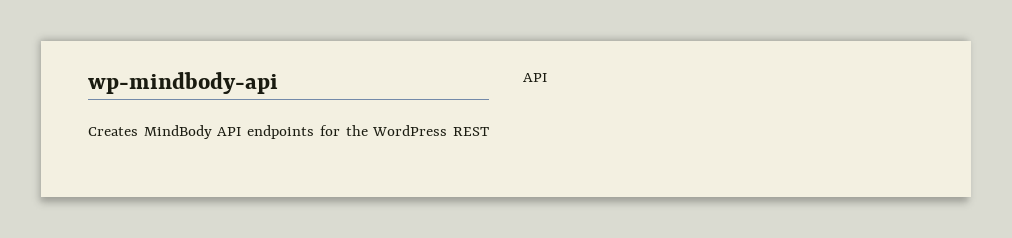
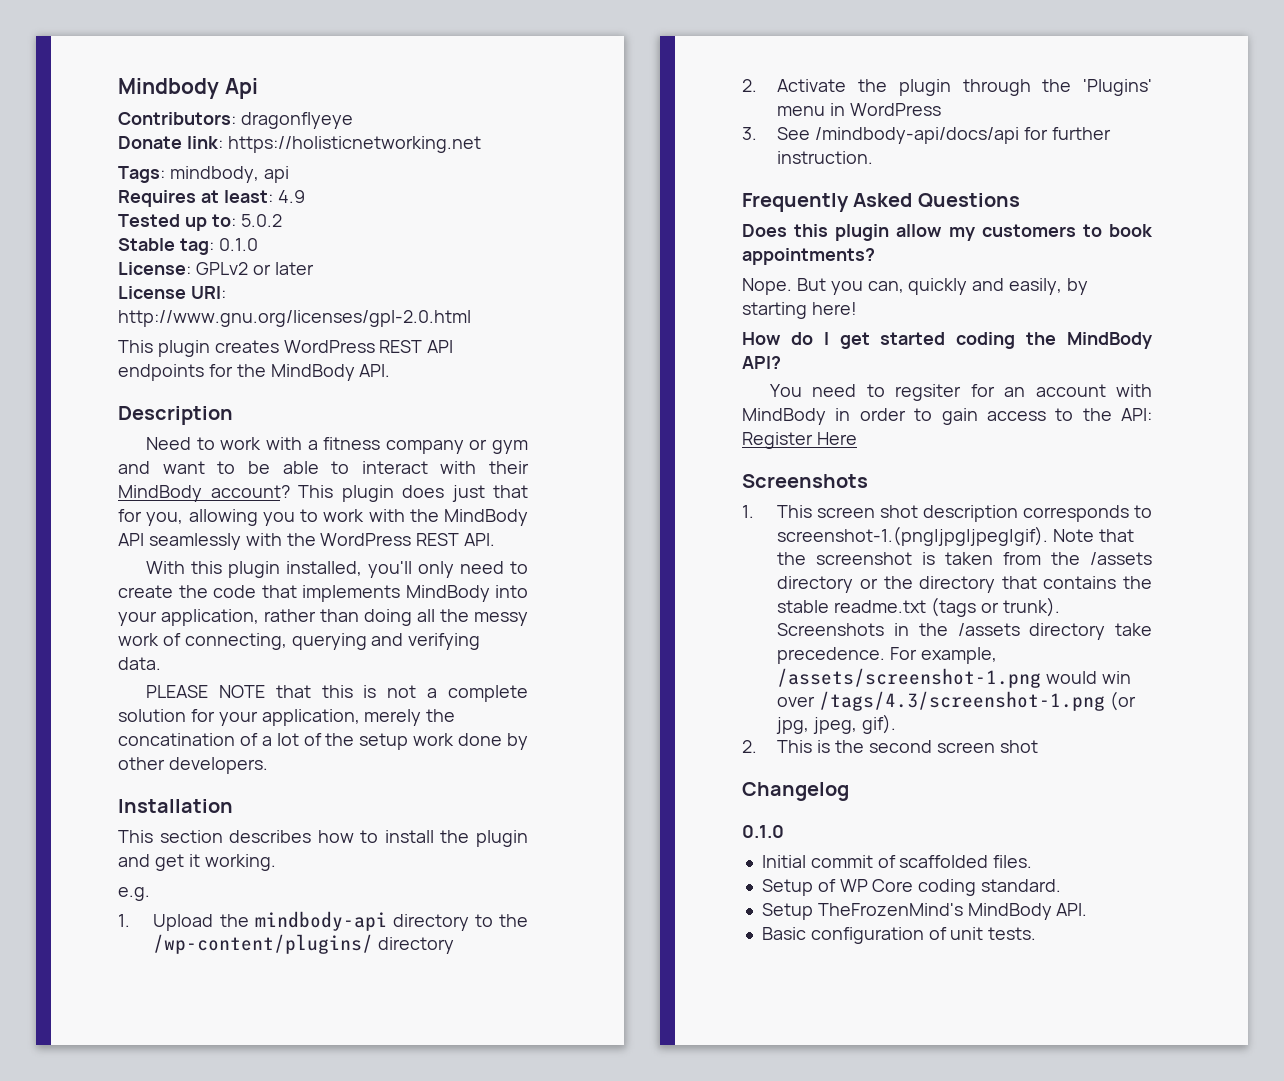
[88,72,278,94] [88,125,490,139] [523,73,547,82] wp-mindbody-api // Creates MindBody API endpoints for the WordPress REST API -> [118,78,258,99] [118,112,353,129] [118,136,481,153] [118,166,289,183] [118,190,305,207] [118,214,282,231] [118,238,258,255] [118,262,314,275] [118,286,226,299] [118,310,471,327] [118,340,454,357] [118,364,391,381] [118,406,233,425] [146,437,528,454] [118,461,529,474] [118,485,528,502] [118,509,528,526] [118,533,496,550] [146,561,528,578] [118,585,528,602] [118,609,528,626] [118,633,481,650] [118,657,161,670] [146,685,529,702] [118,709,456,726] [118,733,528,750] [118,757,268,774] [118,799,233,813] [118,830,528,847] [118,854,276,871] [118,887,150,901] [118,911,528,931] [153,934,455,954] [742,79,1152,96] [777,103,942,116] [742,127,1112,144] [777,151,874,164] [742,193,1020,212] [742,224,1153,241] [742,248,875,265] [742,278,1089,295] [742,302,857,319] [742,332,1152,349] [742,356,781,369] [770,384,1152,401] [742,408,1152,425] [742,432,857,449] [742,474,868,488] [742,505,1152,522] [777,526,1135,546] [777,552,1152,565] [777,576,1152,593] [777,597,1060,617] [777,623,1152,640] [777,647,998,664] [777,668,1132,688] [777,691,1137,711] [776,714,897,734] [742,740,1038,753] [742,782,849,801] [742,825,784,838] [761,855,1033,868] [761,879,1062,896] [761,903,1088,920] [761,927,1037,944] Mindbody Api // Contributors: dragonflyeye // Donate link: https://holisticnetworking.net // Tags: mindbody, api // Requires at least: 4.9 // Tested up to: 5.0.2 // Stable tag: 0.1.0 // License: GPLv2 or later // License URI: http://www.gnu.org/licenses/gpl-2.0.html // This plugin creates WordPress REST API endpoints for the MindBody API. // Description // Need to work with a fitness company or gym and want to be able to interact with their MindBody account? This plugin does just that for you, allowing you to work with the MindBody API seamlessly with the WordPress REST API. // With this plugin installed, you'll only need to create the code that implements MindBody into your application, rather than doing all the messy work of connecting, querying and verifying data. // PLEASE NOTE that this is not a complete solution for your application, merely the concatination of a lot of the setup work done by other developers. // Installation // This section describes how to install the plugin and get it working. // e.g. // 1. Upload the mindbody-api directory to the /wp-content/plugins/ directory // 2. Activate the plugin through the 'Plugins' menu in WordPress // 3. See /mindbody-api/docs/api for further instruction. // Frequently Asked Questions // Does this plugin allow my customers to book appointments? // Nope. But you can, quickly and easily, by starting here! // How do I get started coding the MindBody API? // You need to regsiter for an account with MindBody in order to gain access to the API: Register Here // Screenshots // 1. This screen shot description corresponds to screenshot-1.(png|jpg|jpeg|gif). Note that the screenshot is taken from the /assets directory or the directory that contains the stable readme.txt (tags or trunk). Screenshots in the /assets directory take precedence. For example, /assets/screenshot-1.png would win over /tags/4.3/screenshot-1.png (or jpg, jpeg, gif). // 2. This is the second screen shot // Changelog // 0.1.0 // Initial commit of scaffolded files. // Setup of WP Core coding standard. // Setup TheFrozenMind's MindBody API. // Basic configuration of unit tests.

